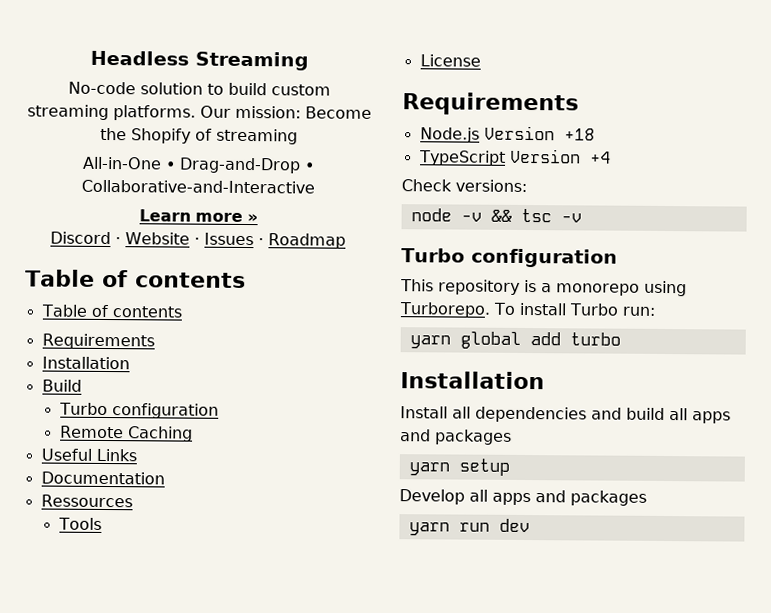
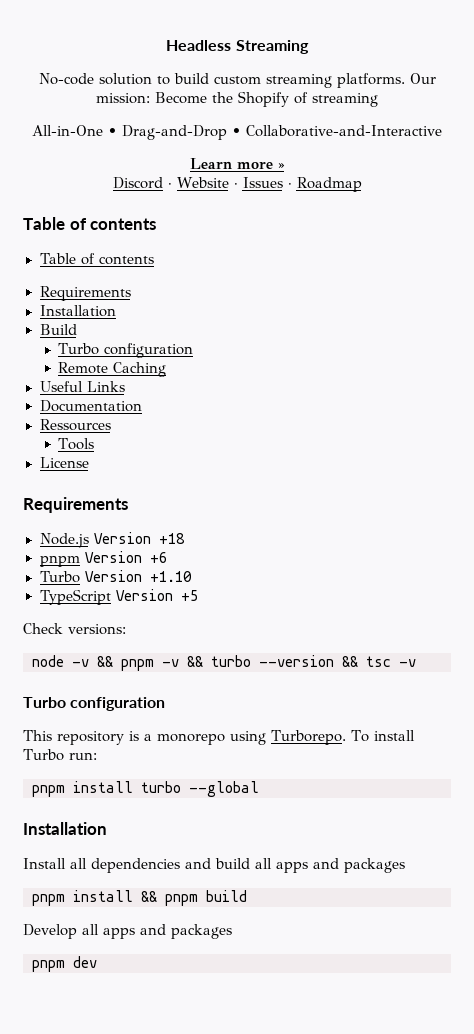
(595, 134) none -> [39,551,167,567] [39,570,193,583] // pnpm Version +6 // Turbo Version +1.10
[589,151,611,164] +4 -> [181,590,199,601] +5
(512, 215) none -> [121,655,358,671] pnpm -v && turbo --version &&
[409,331,621,349] yarn global add turbo -> [32,781,259,797] pnpm install turbo --global
[408,458,510,476] yarn setup -> [32,890,247,906] pnpm install && pnpm build
[408,522,490,536] yarn run -> [32,960,65,972] pnpm

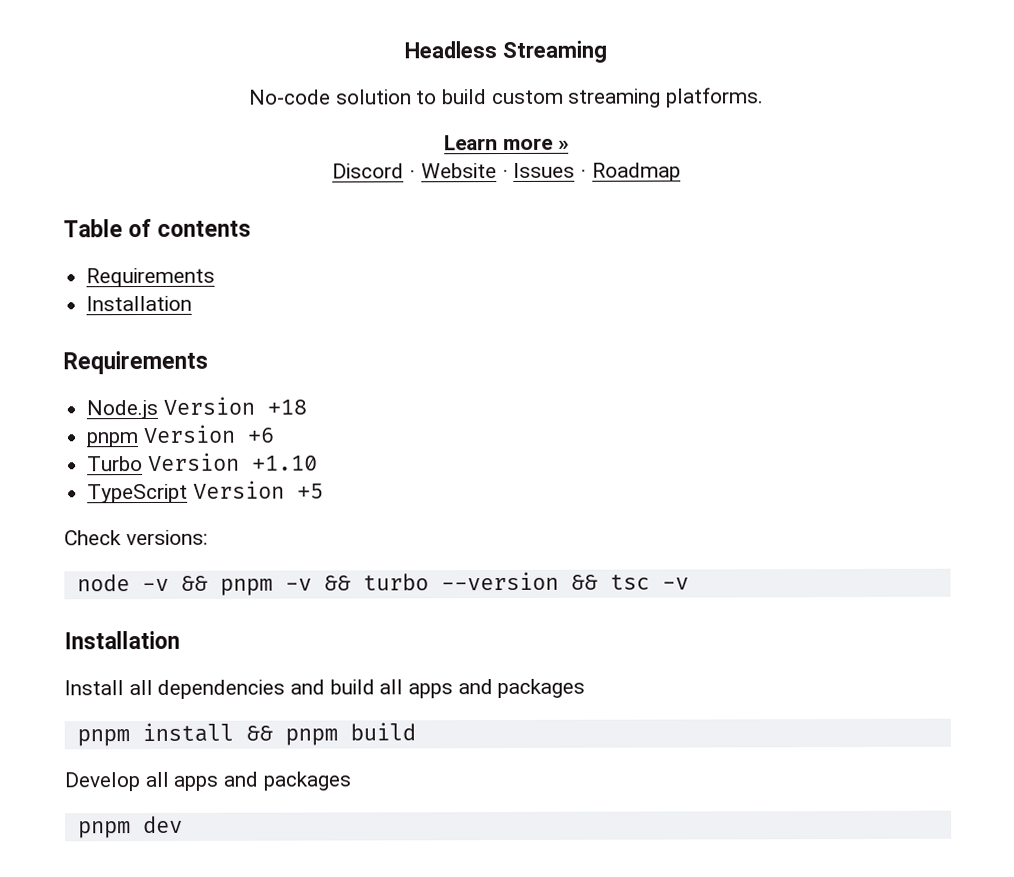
[409,73,436,84] [96,91,378,107] [32,125,442,140] Our mission: Become the Shopify of streaming // All-in-One • Drag-and-Drop • Collaborative-and-Interactive -> (765, 97) none
[39,253,155,265] // Table of contents -> (252, 228) none
[39,324,77,335] [58,343,194,358] [58,362,167,377] [39,381,125,392] [39,400,142,412] [39,419,111,431] [58,438,95,450] [39,457,89,468] // Build // Turbo configuration // Remote Caching // Useful Links // Documentation // Ressources // Tools // License -> (193, 303) none
[23,697,166,711] [23,730,415,745] [23,749,97,761] [32,781,259,797] // Turbo configuration // This repository is a monorepo using Turborepo. To install Turbo run: // pnpm install turbo --global -> (689, 583) none

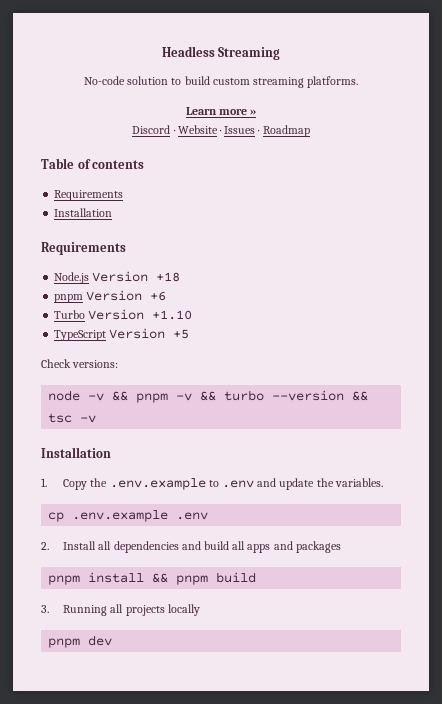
(180, 640) none -> [41,478,383,490] [48,510,209,522] [41,542,49,550] 1. Copy the .env.example to .env and update the variables. // cp .env.example .env // 2.
[64,771,351,792] Develop all apps and packages -> [41,604,200,616] 3. Running all projects locally

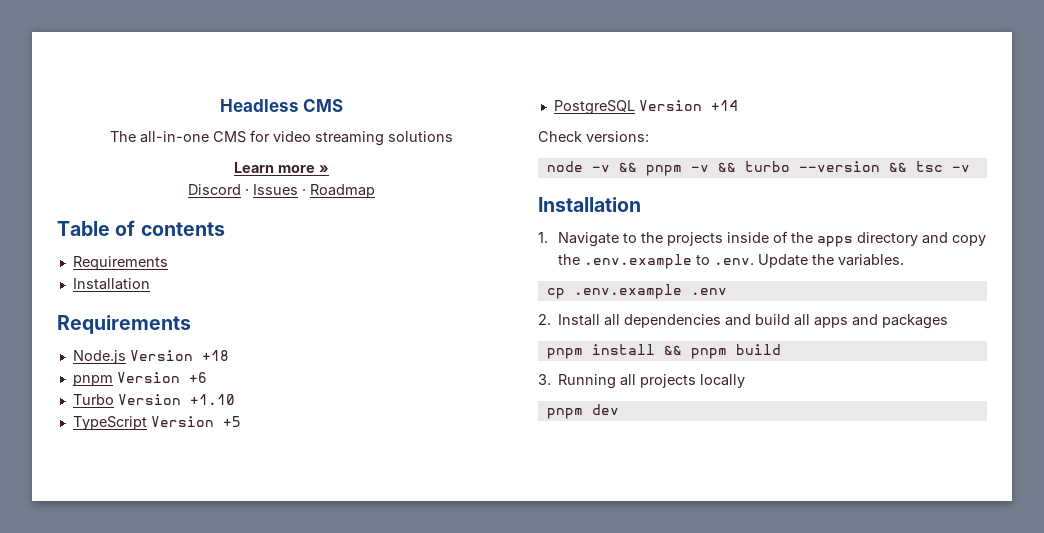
[218,47,281,60] [83,76,359,88] Streaming // No-code solution to build custom streaming platforms. -> [303,99,344,112] [110,130,453,146] CMS // The all-in-one CMS for video streaming solutions
[177,125,223,134] Website · -> (249, 192) none
(190, 334) none -> [553,100,738,115] // PostgreSQL Version +14
[63,478,315,490] Copy the .env.example to .env and update -> [558,231,987,247] [558,254,809,269] Navigate to the projects inside of the apps directory and copy the .env.example to .env. Update

